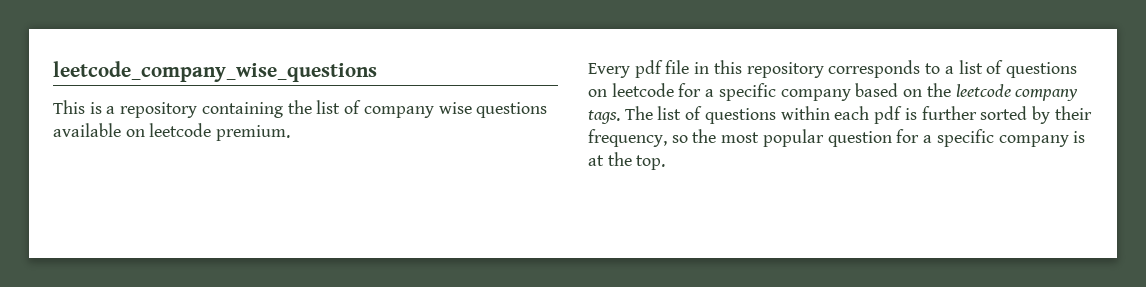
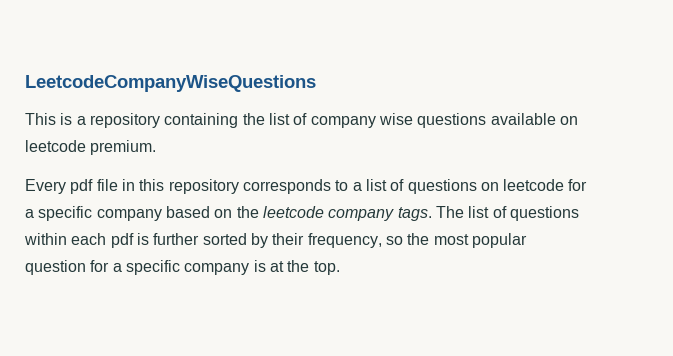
[53,61,377,82] leetcode_company_wise_questions -> [25,75,316,92] LeetcodeCompanyWiseQuestions

